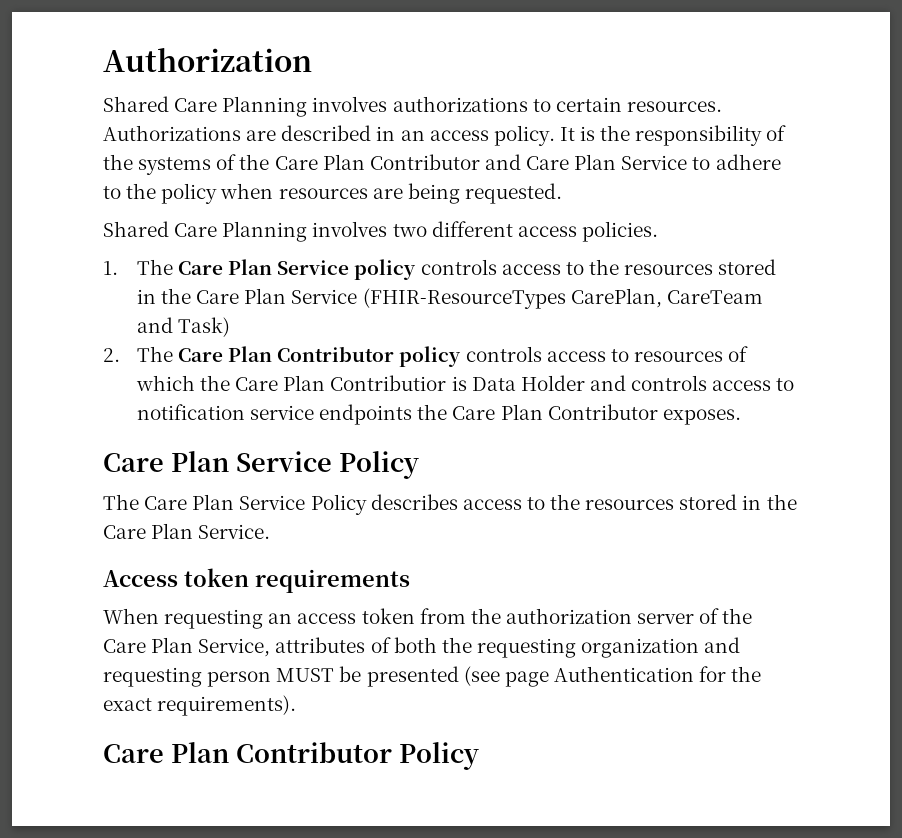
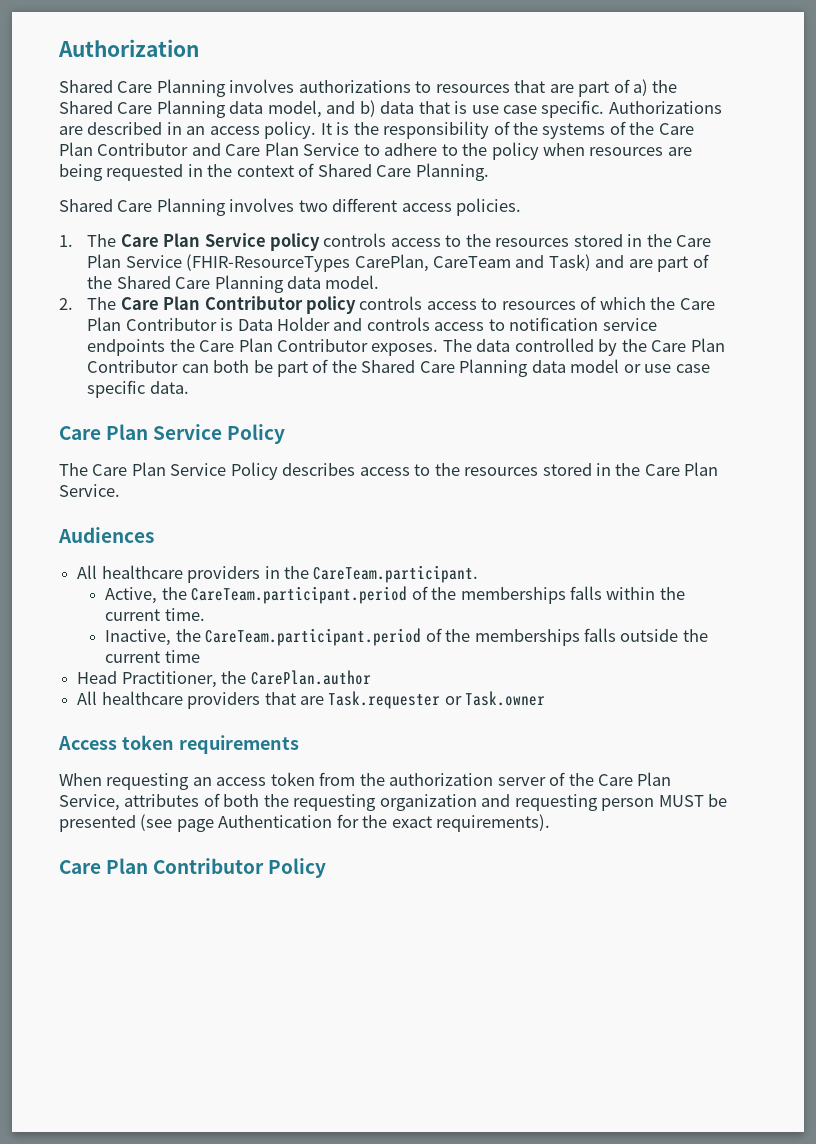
[555,97,722,112] certain resources. -> [435,79,678,97] [59,100,605,118] resources that are part of a) the Shared Care Planning data model, and b) data that is use case specific.
[464,183,562,204] requested. -> [106,163,489,181] requested in the context of Shared Care Planning.
(231, 327) none -> [595,254,709,272] [87,275,380,293] and are part of the Shared Care Planning data model.
[330,375,447,391] Contributior -> [125,318,217,331] Contributor
(741, 417) none -> [442,338,725,356] [87,359,710,377] [87,380,189,398] The data controlled by the Care Plan Contributor can both be part of the Shared Care Planning data model or use case specific data.
(271, 531) none -> [58,527,154,543] [77,565,479,583] [105,586,685,604] [105,608,205,621] [105,628,708,646] [105,650,200,663] [77,670,371,688] [77,691,546,709] // Audiences // All healthcare providers in the CareTeam.participant. // Active, the CareTeam.participant.period of the memberships falls within the current time. // Inactive, the CareTeam.participant.period of the memberships falls outside the current time // Head Practitioner, the CarePlan.author // All healthcare providers that are Task.requester or Task.owner

